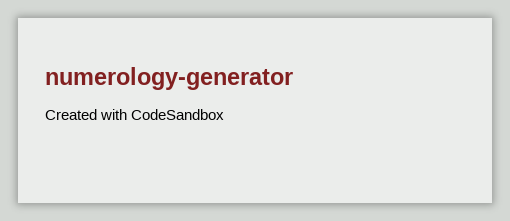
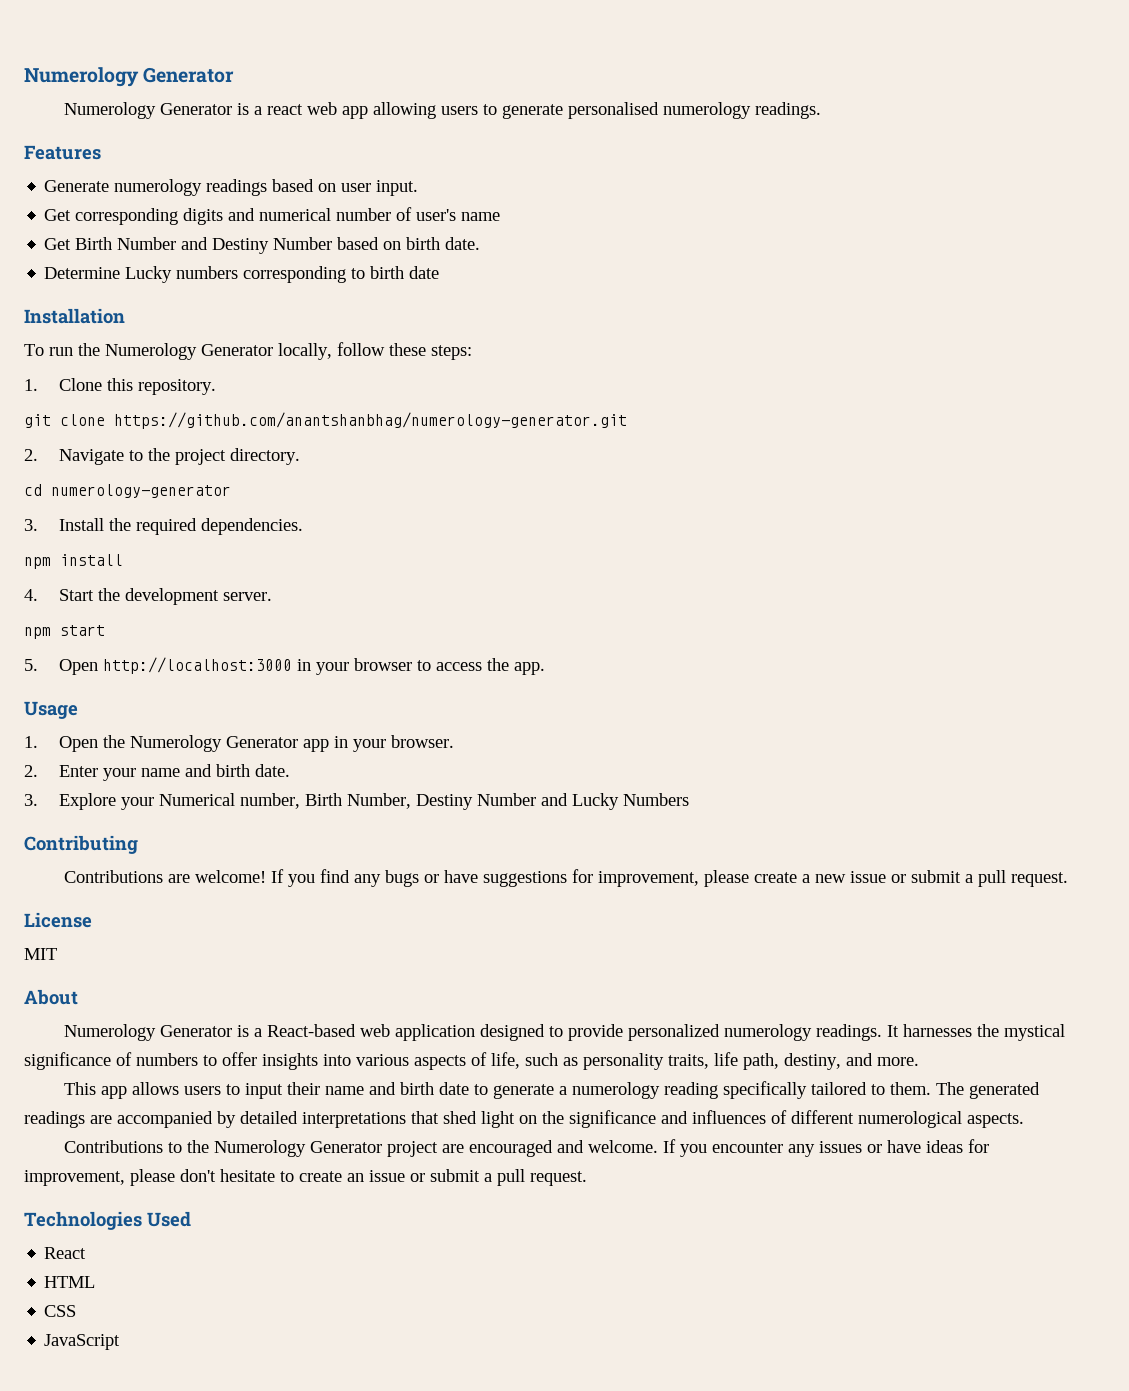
[45,67,293,90] [45,109,225,120] numerology-generator // Created with CodeSandbox -> [24,67,235,87] [64,102,822,119] [24,145,101,160] [44,179,419,196] [44,207,501,225] [44,237,481,254] [44,266,440,283] [24,308,125,324] [24,342,472,360] [24,378,216,395] [24,412,627,429] [24,448,300,465] [24,484,231,498] [24,518,303,535] [24,554,123,569] [24,588,272,605] [24,625,105,639] [24,657,545,675] [24,701,78,719] [24,735,454,752] [24,764,290,781] [24,793,689,810] [24,835,138,854] [64,869,1069,887] [24,912,92,928] [24,948,57,960] [24,989,78,1005] [64,1024,1066,1041] [24,1052,919,1070] [64,1081,1041,1099] [24,1110,1024,1128] [64,1139,990,1157] [24,1169,587,1186] [24,1211,191,1230] [44,1247,87,1259] [44,1276,96,1288] [44,1305,77,1317] [44,1334,121,1350] Numerology Generator // Numerology Generator is a react web app allowing users to generate personalised numerology readings. // Features // Generate numerology readings based on user input. // Get corresponding digits and numerical number of user's name // Get Birth Number and Destiny Number based on birth date. // Determine Lucky numbers corresponding to birth date // Installation // To run the Numerology Generator locally, follow these steps: // 1. Clone this repository. // git clone https://github.com/anantshanbhag/numerology-generator.git // 2. Navigate to the project directory. // cd numerology-generator // 3. Install the required dependencies. // npm install // 4. Start the development server. // npm start // 5. Open http://localhost:3000 in your browser to access the app. // Usage // 1. Open the Numerology Generator app in your browser. // 2. Enter your name and birth date. // 3. Explore your Numerical number, Birth Number, Destiny Number and Lucky Numbers // Contributing // Contributions are welcome! If you find any bugs or have suggestions for improvement, please create a new issue or submit a pull request. // License // MIT // About // Numerology Generator is a React-based web application designed to provide personalized numerology readings. It harnesses the mystical significance of numbers to offer insights into various aspects of life, such as personality traits, life path, destiny, and more. // This app allows users to input their name and birth date to generate a numerology reading specifically tailored to them. The generated readings are accompanied by detailed interpretations that shed light on the significance and influences of different numerological aspects. // Contributions to the Numerology Generator project are encouraged and welcome. If you encounter any issues or have ideas for improvement, please don't hesitate to create an issue or submit a pull request. // Technologies Used // React // HTML // CSS // JavaScript

